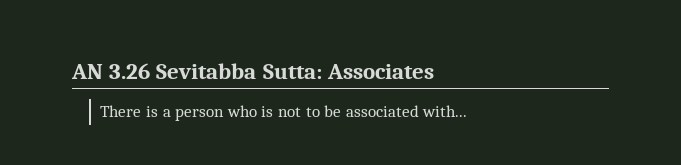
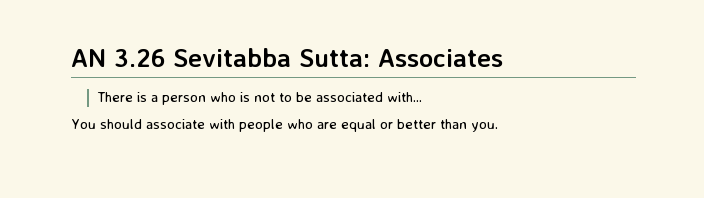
(468, 111) none -> [71,119,498,132] // You should associate with people who are equal or better than you.

